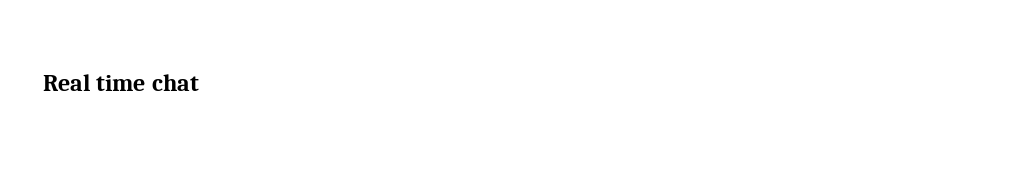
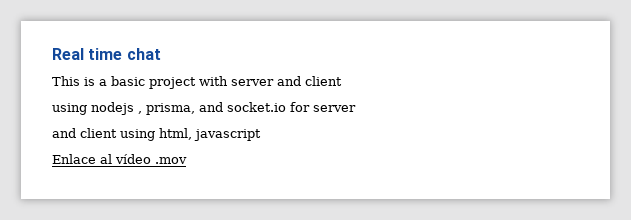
(199, 82) none -> [52,76,342,89] [52,102,356,115] [52,128,261,141] [52,154,187,164] // This is a basic project with server and client // using nodejs , prisma, and socket.io for server // and client using html, javascript // Enlace al vídeo .mov

